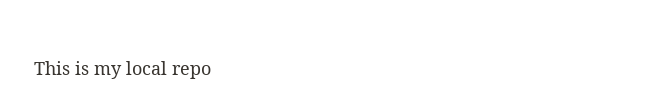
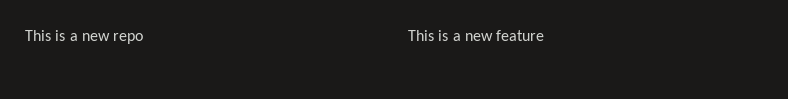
[34,61,167,79] This is my local -> [25,30,110,41] This is a new
(211, 72) none -> [408,30,545,41] // This is a new feature

